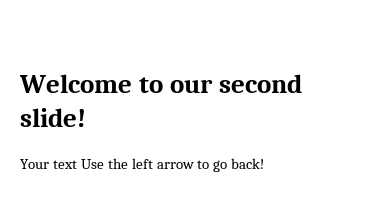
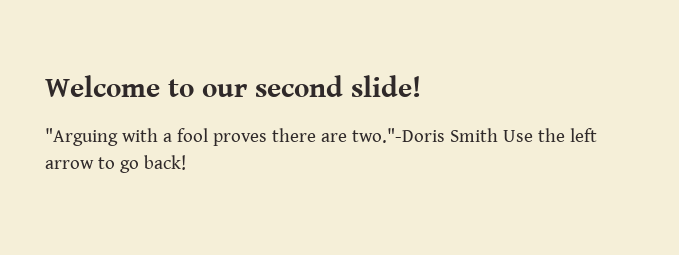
[20,159,77,169] Your text -> [45,128,498,146] "Arguing with a fool proves there are two."-Doris Smith

